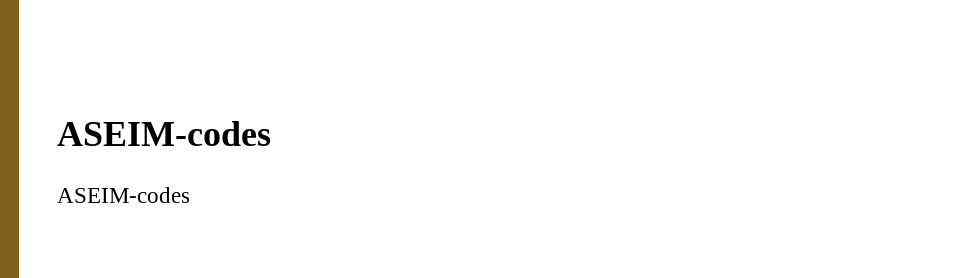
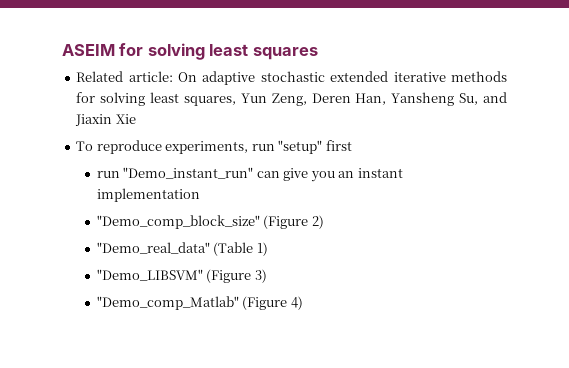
[57,121,271,146] [57,187,190,203] ASEIM-codes // ASEIM-codes -> [62,43,318,60] [76,71,507,85] [76,92,507,106] [75,114,136,126] [76,140,352,154] [96,167,403,182] [96,188,200,202] [96,215,324,229] [96,242,268,256] [96,269,267,283] [96,296,303,310] ASEIM for solving least squares // Related article: On adaptive stochastic extended iterative methods for solving least squares, Yun Zeng, Deren Han, Yansheng Su, and Jiaxin Xie // To reproduce experiments, run "setup" first // run "Demo_instant_run" can give you an instant implementation // "Demo_comp_block_size" (Figure 2) // "Demo_real_data" (Table 1) // "Demo_LIBSVM" (Figure 3) // "Demo_comp_Matlab" (Figure 4)

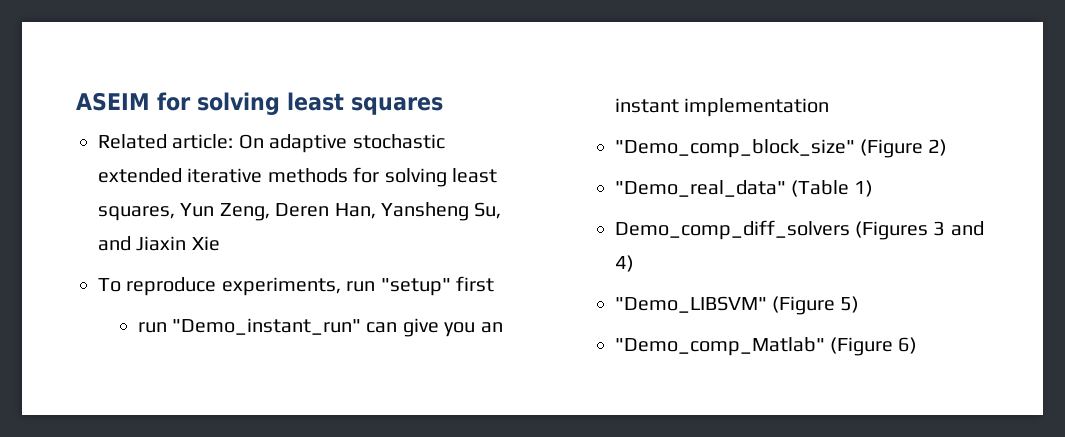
(268, 249) none -> [614,220,984,240] [614,255,634,272] // Demo_comp_diff_solvers (Figures 3 and 4)
[254,269,267,283] 3) -> [840,296,860,313] 5)
[290,296,303,310] 4) -> [898,337,918,354] 6)

